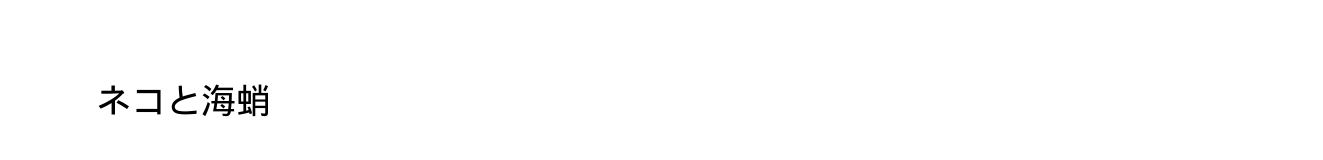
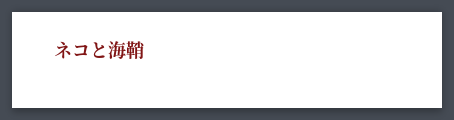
[236,84,271,117] 蛸 -> [126,41,146,59] 鞘

